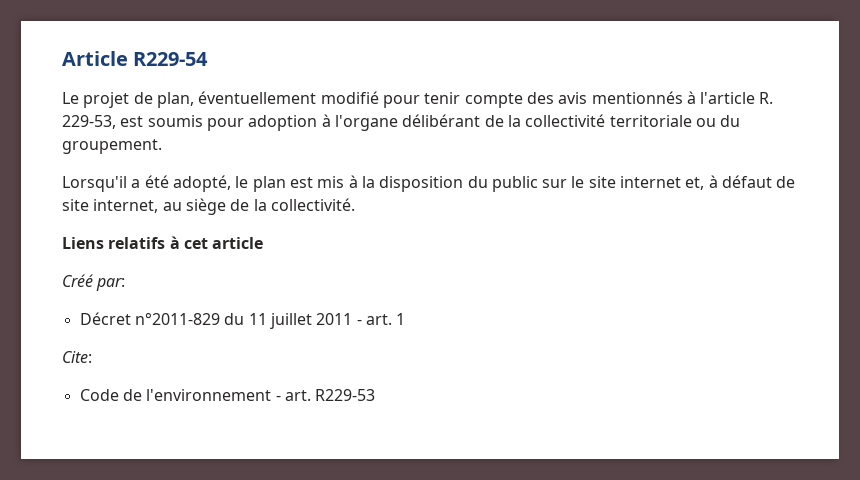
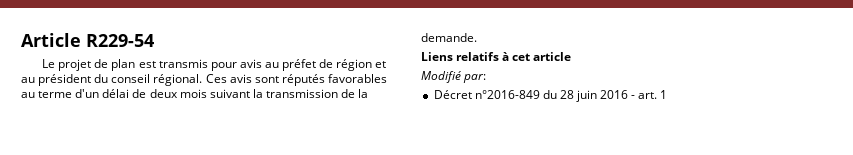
[156,91,774,108] [62,114,741,131] [62,139,162,154] [62,175,796,192] [62,198,355,215] plan, éventuellement modifié pour tenir compte des avis mentionnés à l'article R. 229-53, est soumis pour adoption à l'organe délibérant de la collectivité territoriale ou du groupement. // Lorsqu'il a été adopté, le plan est mis à la disposition du public sur le site internet et, à défaut de site internet, au siège de la collectivité. -> [111,59,387,71] [21,74,387,86] [21,89,369,98] [421,33,477,42] plan est transmis pour avis au préfet de région et au président du conseil régional. Ces avis sont réputés favorables au terme d'un délai de deux mois suivant la transmission de la demande.
[62,274,93,287] Créé -> [421,71,461,83] Modifié
[134,312,406,329] [62,351,92,363] [79,389,376,401] n°2011-829 du 11 juillet 2011 - art. 1 // Cite: // Code de l'environnement - art. R229-53 -> [474,90,668,102] n°2016-849 du 28 juin 2016 - art. 1

